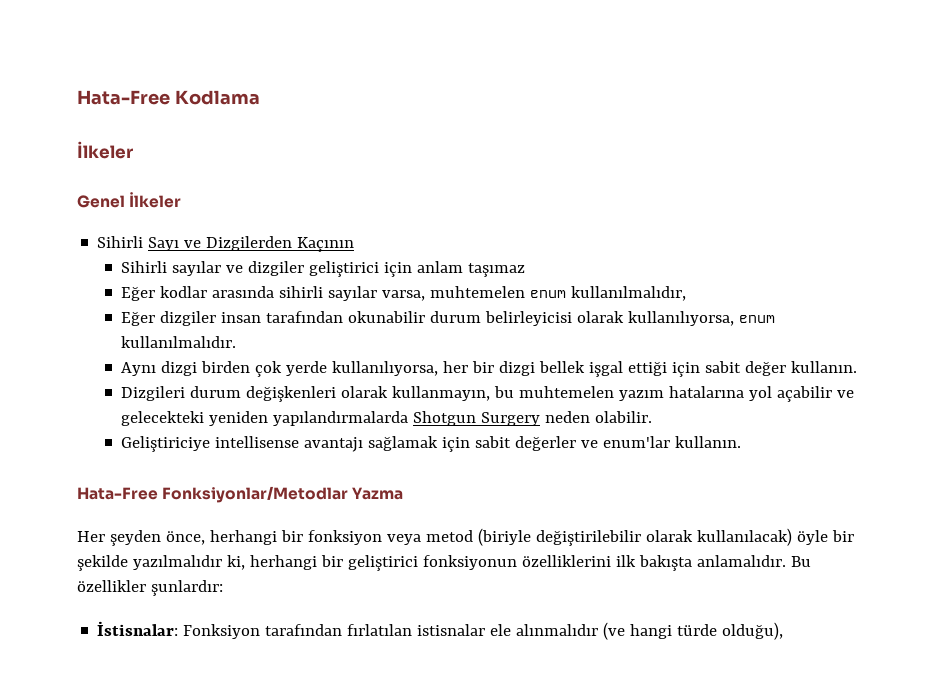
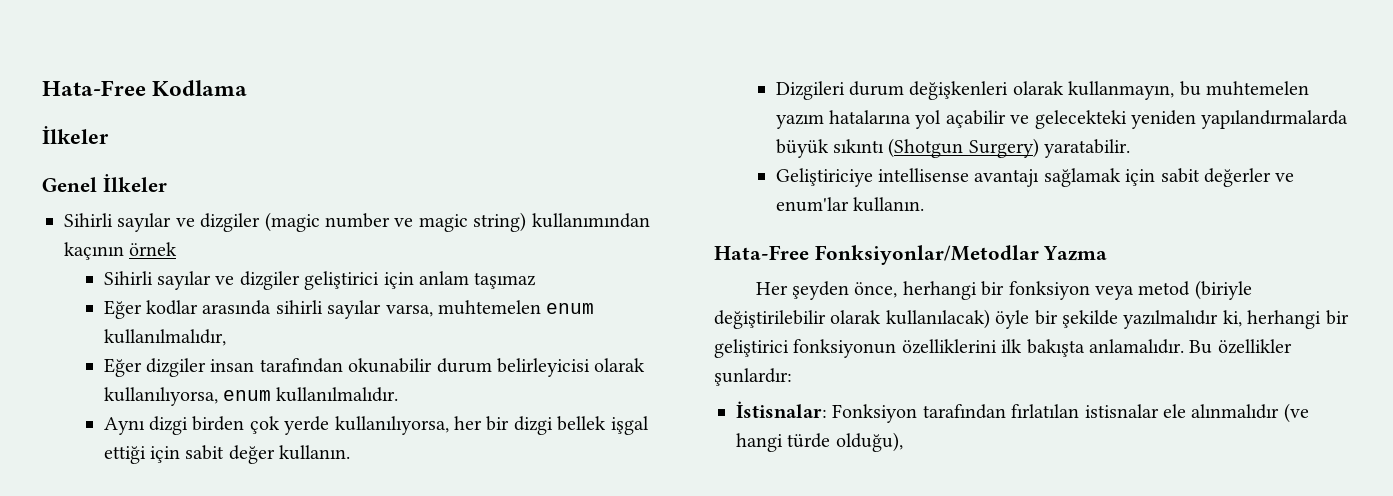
[148,236,355,252] Sayı ve Dizgilerden Kaçının -> [117,212,650,232] [64,242,178,260] sayılar ve dizgiler (magic number ve magic string) kullanımından kaçının örnek
[413,411,653,426] Shotgun Surgery neden olabilir. -> [775,138,1131,158] büyük sıkıntı (Shotgun Surgery) yaratabilir.

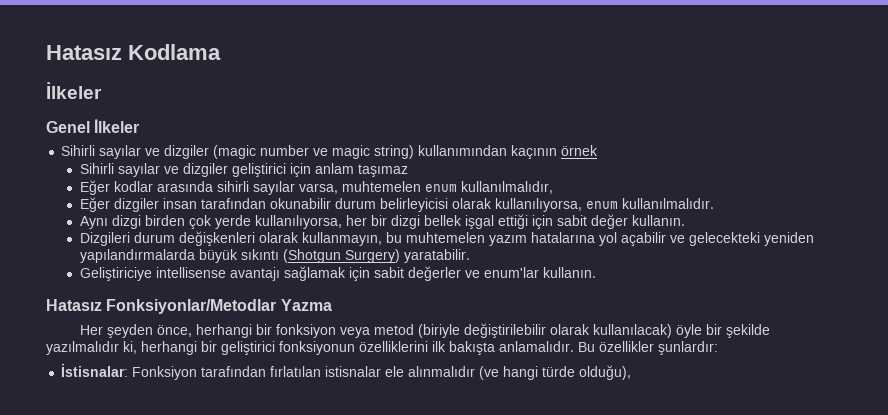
[42,80,146,96] Hata-Free -> [46,45,122,60] Hatasız
[714,245,809,260] Hata-Free -> [46,299,102,311] Hatasız

